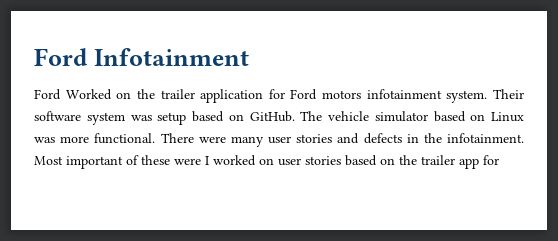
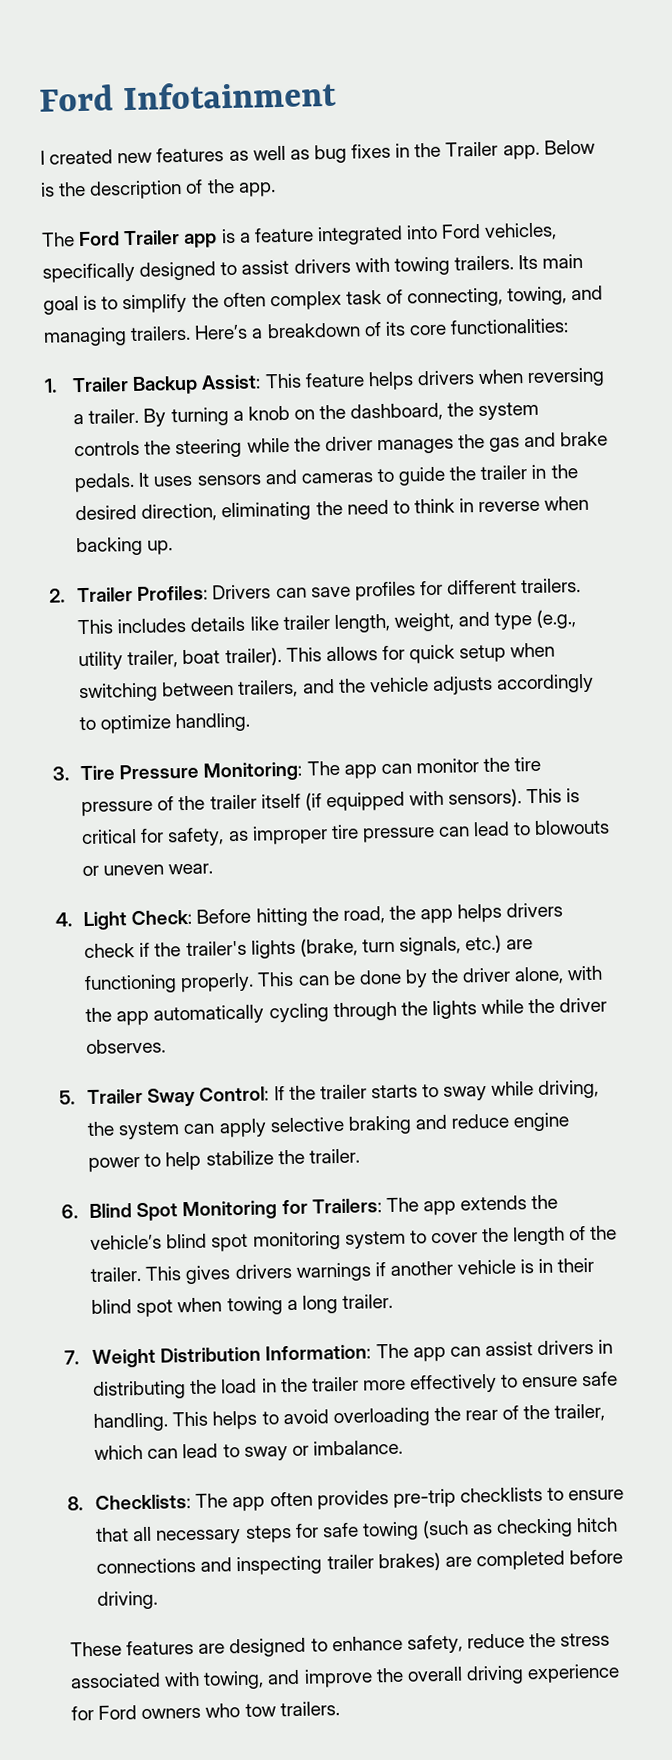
[34,89,524,103] [34,111,524,125] [34,133,525,147] [34,155,499,169] Ford Worked on the trailer application for Ford motors infotainment system. Their software system was setup based on GitHub. The vehicle simulator based on Linux was more functional. There were many user stories and defects in the infotainment. Most important of these were I worked on user stories based on the trailer app for -> [40,139,595,165] [40,178,276,200] [41,222,558,248] [42,253,584,283] [43,285,604,315] [43,318,570,347] [44,367,606,395] [73,401,540,427] [74,431,609,459] [74,464,578,493] [75,495,590,522] [76,536,174,557] [49,578,582,603] [77,609,577,635] [78,642,556,671] [79,673,595,703] [79,712,251,734] [52,756,542,782] [81,788,581,817] [81,819,611,847] [82,863,214,877] [55,902,564,931] [84,934,534,959] [84,965,604,995] [85,997,608,1026] [86,1038,167,1055] [59,1079,600,1107] [87,1112,571,1140] [88,1148,360,1173] [61,1194,559,1222] [90,1225,618,1252] [90,1257,595,1285] [91,1293,393,1318] [64,1339,614,1368] [93,1371,619,1400] [93,1403,606,1432] [94,1439,403,1461] [67,1486,625,1512] [95,1517,619,1545] [96,1549,624,1576] [97,1590,159,1610] [70,1632,611,1658] [70,1663,621,1690] [71,1701,340,1721] I created new features as well as bug fixes in the Trailer app. Below is the description of the app. // The Ford Trailer app is a feature integrated into Ford vehicles, specifically designed to assist drivers with towing trailers. Its main goal is to simplify the often complex task of connecting, towing, and managing trailers. Here’s a breakdown of its core functionalities: // 1. Trailer Backup Assist: This feature helps drivers when reversing a trailer. By turning a knob on the dashboard, the system controls the steering while the driver manages the gas and brake pedals. It uses sensors and cameras to guide the trailer in the desired direction, eliminating the need to think in reverse when backing up. // 2. Trailer Profiles: Drivers can save profiles for different trailers. This includes details like trailer length, weight, and type (e.g., utility trailer, boat trailer). This allows for quick setup when switching between trailers, and the vehicle adjusts accordingly to optimize handling. // 3. Tire Pressure Monitoring: The app can monitor the tire pressure of the trailer itself (if equipped with sensors). This is critical for safety, as improper tire pressure can lead to blowouts or uneven wear. // 4. Light Check: Before hitting the road, the app helps drivers check if the trailer's lights (brake, turn signals, etc.) are functioning properly. This can be done by the driver alone, with the app automatically cycling through the lights while the driver observes. // 5. Trailer Sway Control: If the trailer starts to sway while driving, the system can apply selective braking and reduce engine power to help stabilize the trailer. // 6. Blind Spot Monitoring for Trailers: The app extends the vehicle’s blind spot monitoring system to cover the length of the trailer. This gives drivers warnings if another vehicle is in their blind spot when towing a long trailer. // 7. Weight Distribution Information: The app can assist drivers in distributing the load in the trailer more effectively to ensure safe handling. This helps to avoid overloading the rear of the trailer, which can lead to sway or imbalance. // 8. Checklists: The app often provides pre-trip checklists to ensure that all necessary steps for safe towing (such as checking hitch connections and inspecting trailer brakes) are completed before driving. // These features are designed to enhance safety, reduce the stress associated with towing, and improve the overall driving experience for Ford owners who tow trailers.

